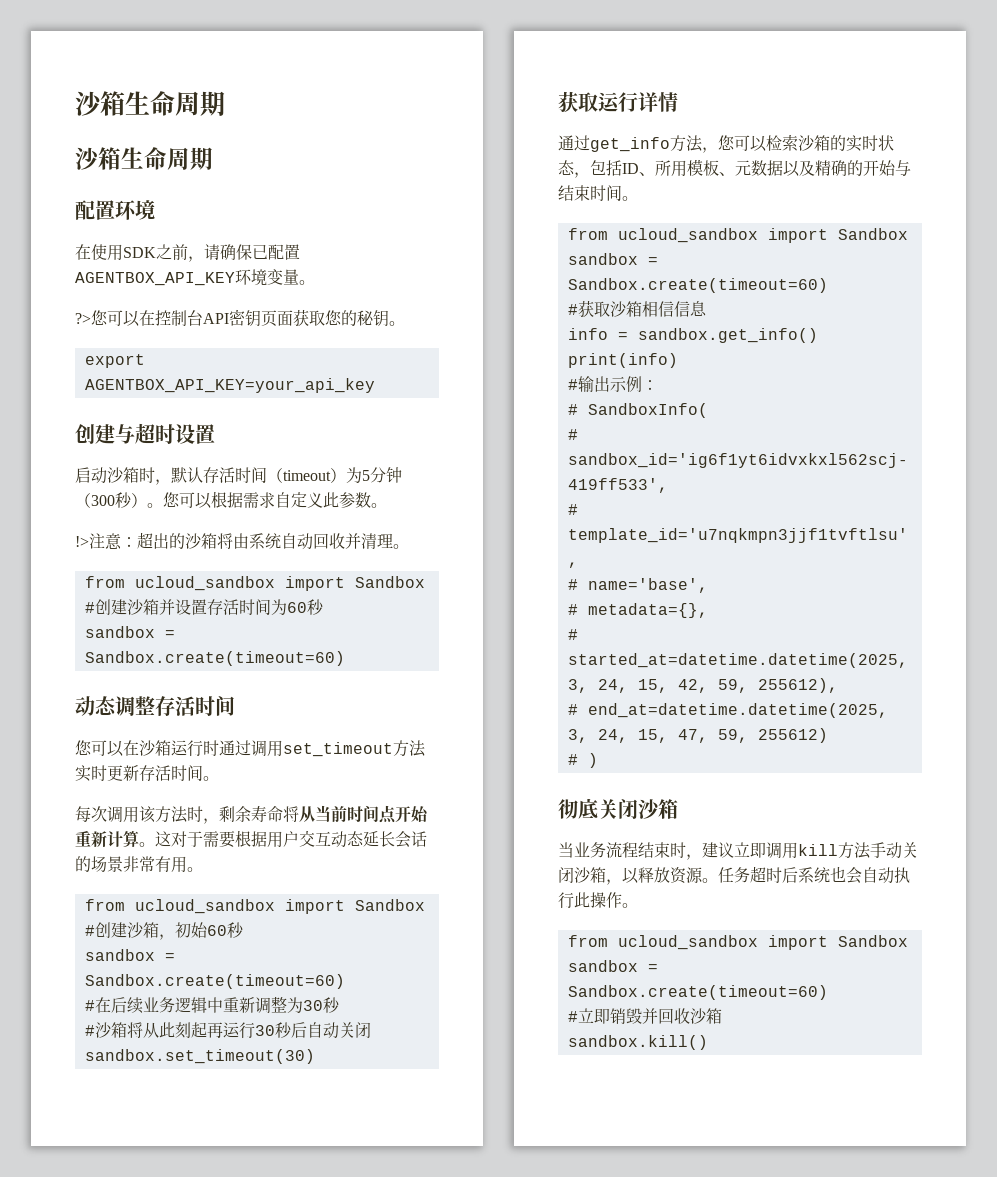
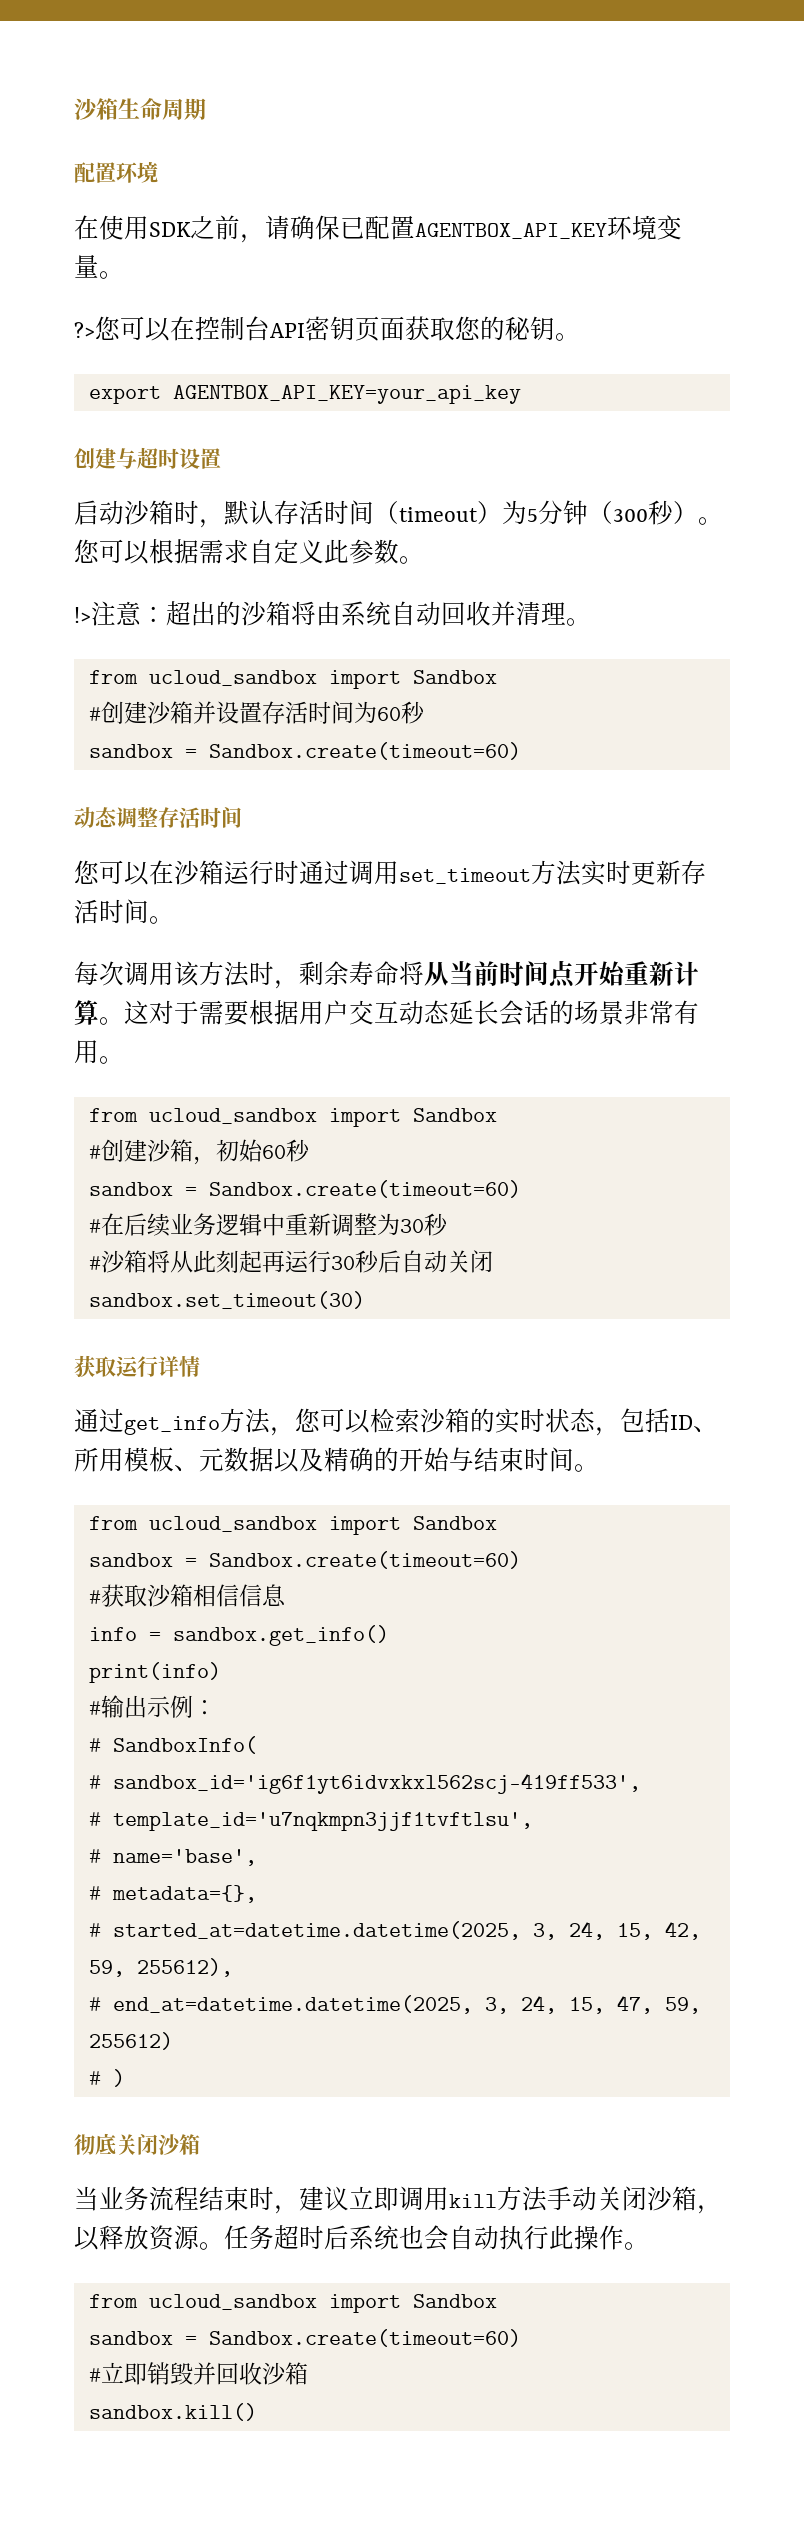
[75,91,225,116] [75,147,213,170] 沙箱生命周期 // 沙箱生命周期 -> [74,98,206,120] 沙箱生命周期

